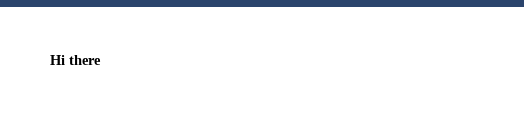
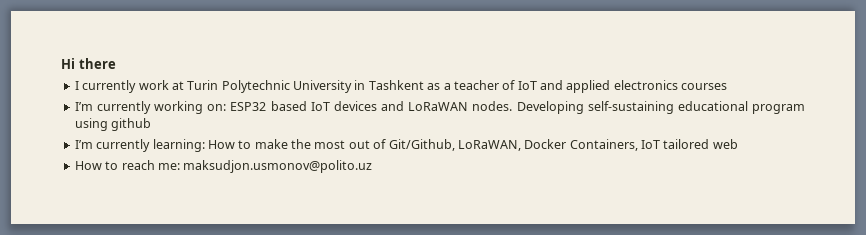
(101, 60) none -> [74,80,728,93] [74,101,806,114] [74,118,152,131] [74,139,738,152] [74,160,373,173] // I currently work at Turin Polytechnic University in Tashkent as a teacher of IoT and applied electronics courses // I’m currently working on: ESP32 based IoT devices and LoRaWAN nodes. Developing self-sustaining educational program using github // I’m currently learning: How to make the most out of Git/Github, LoRaWAN, Docker Containers, IoT tailored web // How to reach me: maksudjon.usmonov@polito.uz

